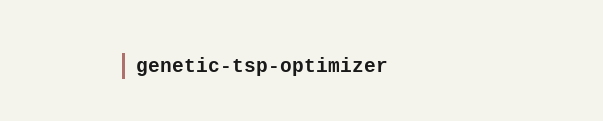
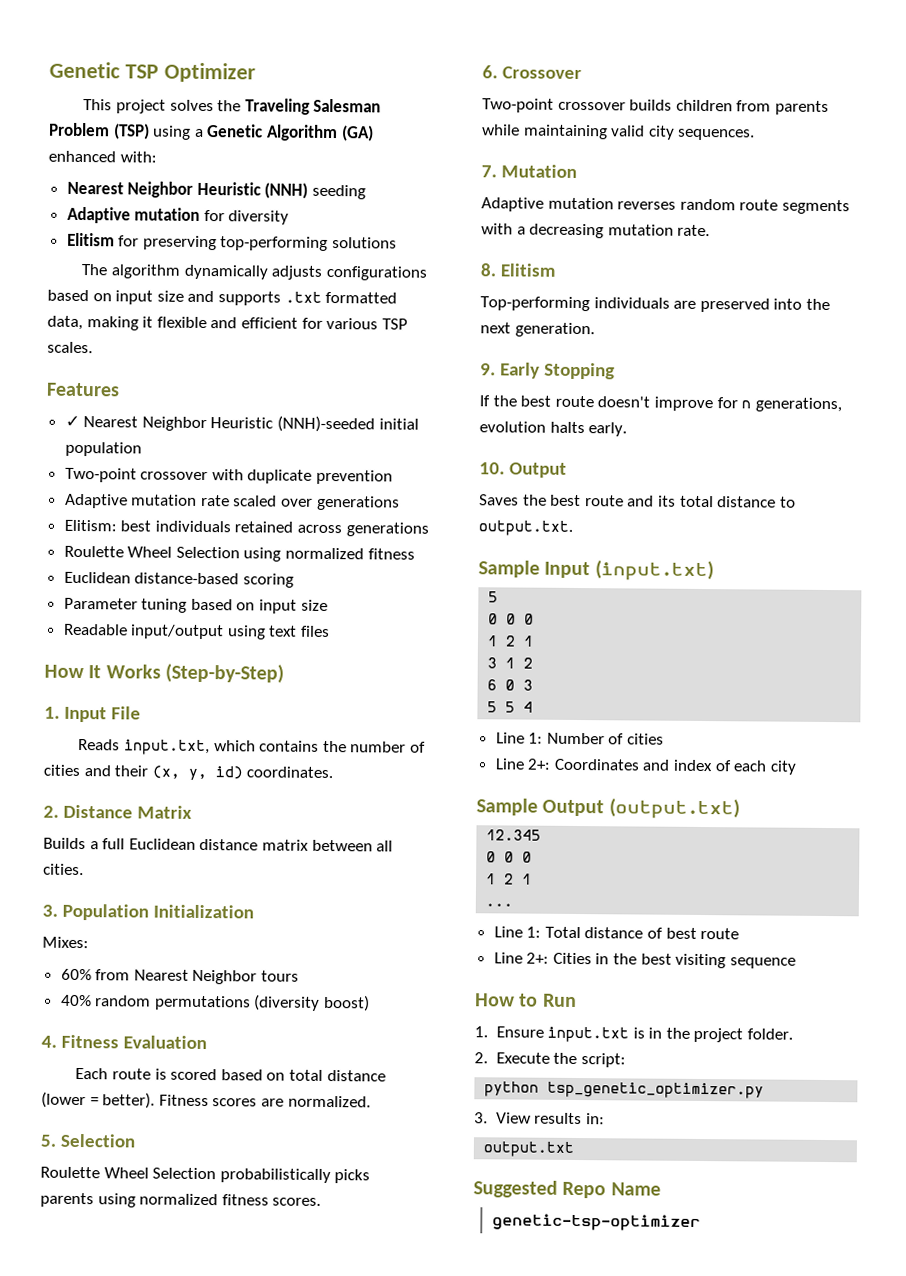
(136, 66) none -> [49,61,256,83] [83,98,382,115] [49,122,374,142] [48,150,157,163] [66,181,367,200] [66,206,290,225] [66,232,398,251] [81,264,427,281] [47,289,398,306] [47,315,408,331] [47,341,93,354] [46,382,120,397] [64,415,419,433] [64,441,142,457] [64,467,394,485] [64,493,400,511] [63,519,429,537] [63,545,415,562] [63,571,294,588] [63,597,328,614] [63,623,331,640] [44,663,285,684] [44,706,141,723] [78,738,427,756] [43,764,334,781] [43,804,192,819] [43,837,394,852] [43,863,84,876] [42,903,254,921] [42,936,89,949] [60,968,300,985] [60,994,371,1012] [41,1034,207,1050] [75,1067,386,1082] [41,1091,371,1109] [40,1133,136,1148] [40,1166,371,1184] [40,1192,322,1208] [482,65,582,80] [482,98,829,115] [482,124,756,141] [481,164,577,178] [481,197,850,215] [481,223,711,239] [480,263,556,277] [480,296,830,313] [480,322,595,338] [480,362,615,380] [479,395,842,413] [479,421,628,437] [479,462,567,478] [479,494,796,508] [478,520,573,536] [478,560,714,582] [488,591,499,603] [488,613,535,625] [487,635,535,647] [487,657,534,669] [487,679,534,691] [487,701,534,713] [495,732,665,745] [494,758,797,775] [476,798,740,820] [486,829,542,841] [486,851,533,863] [486,873,533,885] [485,903,514,907] [493,926,740,940] [493,952,796,969] [475,993,577,1007] [474,1026,794,1043] [474,1052,626,1068] [484,1081,765,1099] [474,1112,605,1125] [483,1141,575,1157] [473,1180,661,1199] Genetic TSP Optimizer // This project solves the Traveling Salesman Problem (TSP) using a Genetic Algorithm (GA) enhanced with: // Nearest Neighbor Heuristic (NNH) seeding // Adaptive mutation for diversity // Elitism for preserving top-performing solutions // The algorithm dynamically adjusts configurations based on input size and supports .txt formatted data, making it flexible and efficient for various TSP scales. // Features // ✓ Nearest Neighbor Heuristic (NNH)-seeded initial population // Two-point crossover with duplicate prevention // Adaptive mutation rate scaled over generations // Elitism: best individuals retained across generations // Roulette Wheel Selection using normalized fitness // Euclidean distance-based scoring // Parameter tuning based on input size // Readable input/output using text files // How It Works (Step-by-Step) // 1. Input File // Reads input.txt, which contains the number of cities and their (x, y, id) coordinates. // 2. Distance Matrix // Builds a full Euclidean distance matrix between all cities. // 3. Population Initialization // Mixes: // 60% from Nearest Neighbor tours // 40% random permutations (diversity boost) // 4. Fitness Evaluation // Each route is scored based on total distance (lower = better). Fitness scores are normalized. // 5. Selection // Roulette Wheel Selection probabilistically picks parents using normalized fitness scores. // 6. Crossover // Two-point crossover builds children from parents while maintaining valid city sequences. // 7. Mutation // Adaptive mutation reverses random route segments with a decreasing mutation rate. // 8. Elitism // Top-performing individuals are preserved into the next generation. // 9. Early Stopping // If the best route doesn't improve for n generations, evolution halts early. // 10. Output // Saves the best route and its total distance to output.txt. // Sample Input (input.txt) // 5 // 0 0 0 // 1 2 1 // 3 1 2 // 6 0 3 // 5 5 4 // Line 1: Number of cities // Line 2+: Coordinates and index of each city // Sample Output (output.txt) // 12.345 // 0 0 0 // 1 2 1 // ... // Line 1: Total distance of best route // Line 2+: Cities in the best visiting sequence // How to Run // 1. Ensure input.txt is in the project folder. // 2. Execute the script: // python tsp_genetic_optimizer.py // 3. View results in: // output.txt // Suggested Repo Name //

